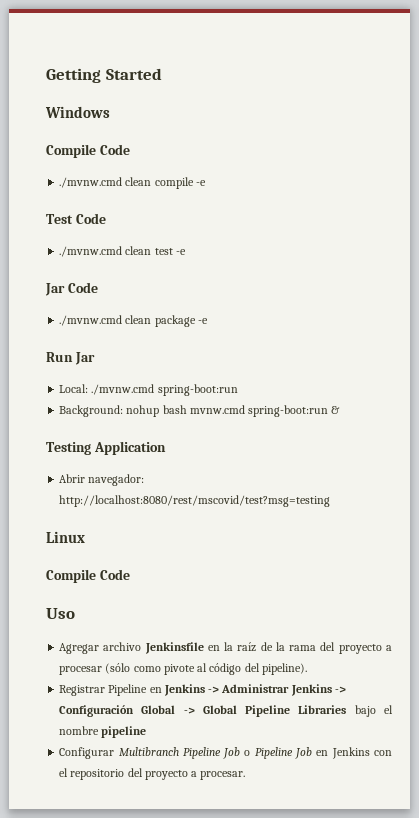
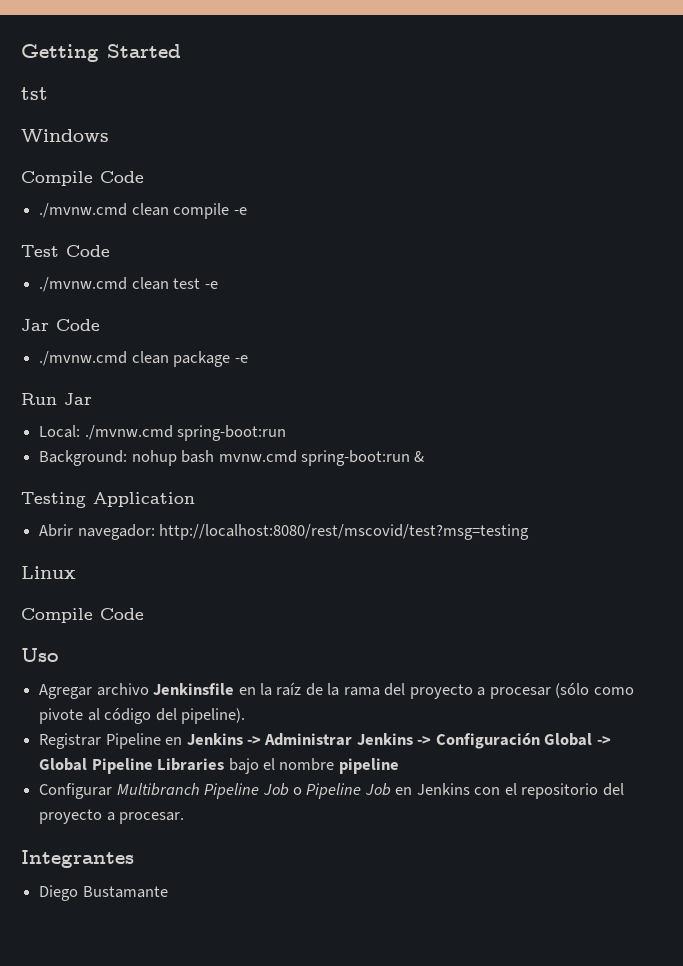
(162, 74) none -> [21,87,48,100] // tst
(246, 775) none -> [21,850,134,868] [39,885,168,901] // Integrantes // Diego Bustamante

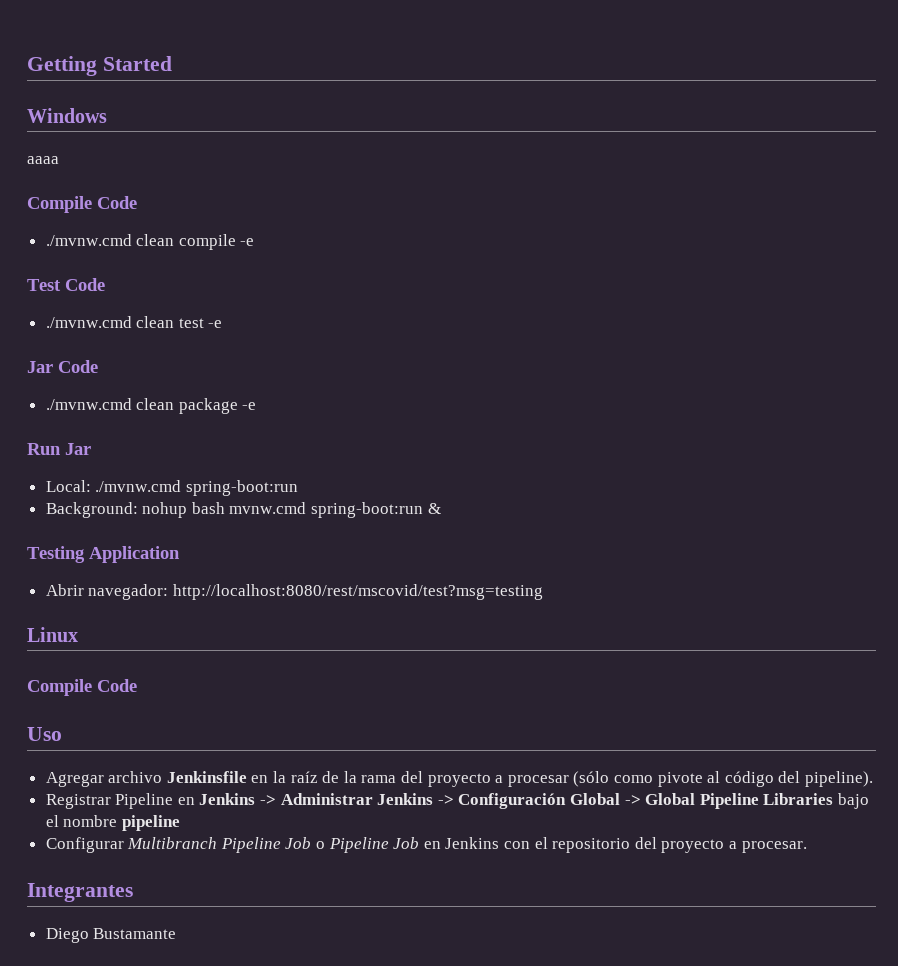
[21,87,48,100] [21,129,109,142] tst // Windows -> [27,108,107,123] [27,156,59,164] Windows // aaaa

